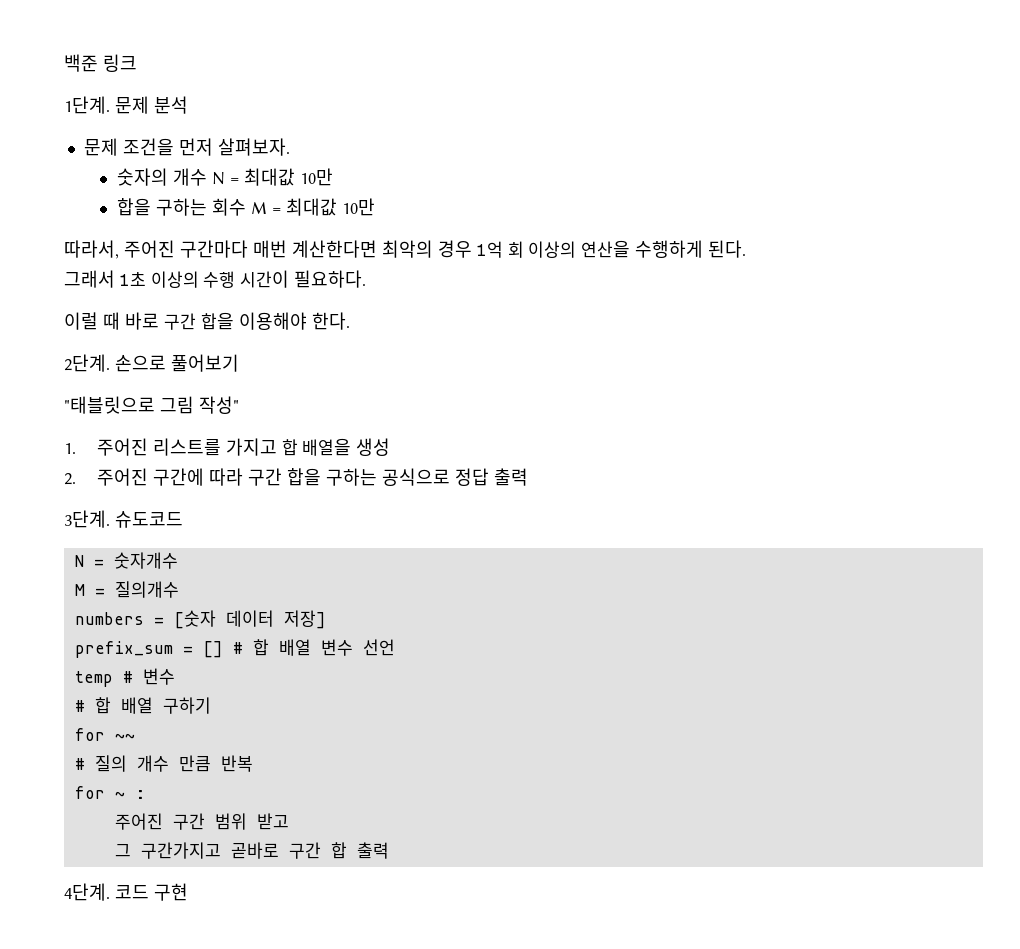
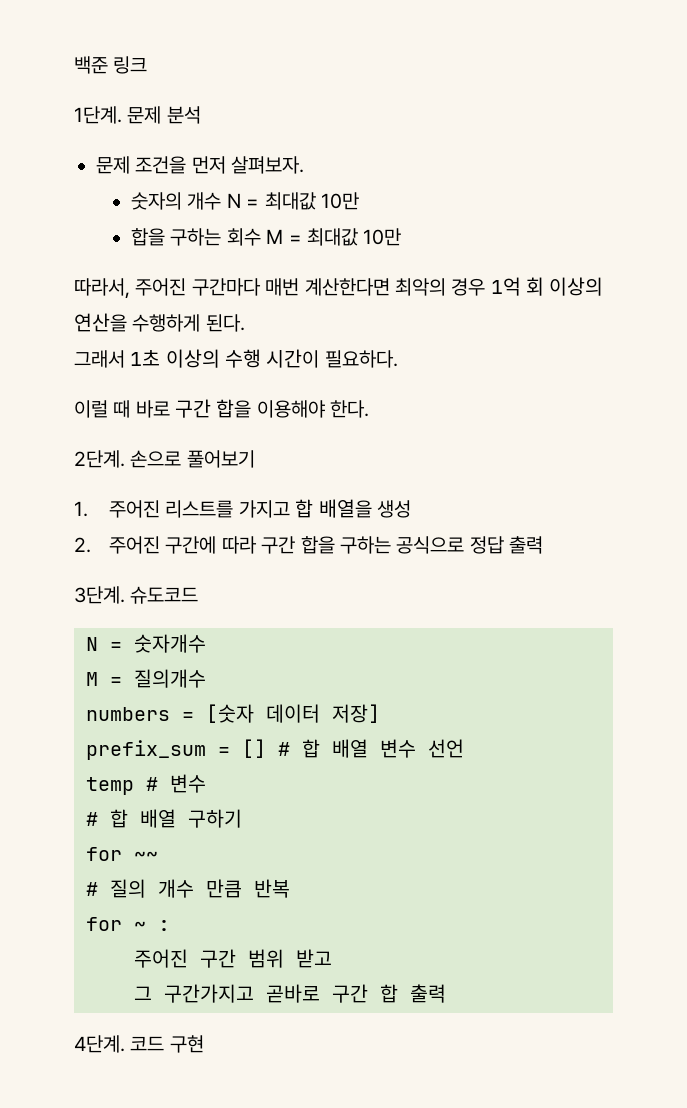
[64,396,239,414] // "태블릿으로 그림 작성" -> (255, 459) none

